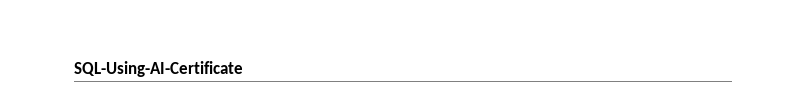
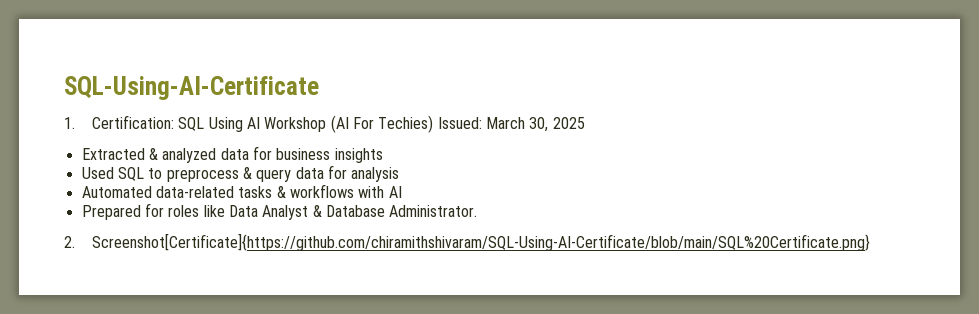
(243, 69) none -> [64,115,585,133] [81,146,383,163] [81,165,400,182] [81,184,402,198] [81,203,478,220] [64,233,871,251] // 1. Certification: SQL Using AI Workshop (AI For Techies) Issued: March 30, 2025 // Extracted & analyzed data for business insights // Used SQL to preprocess & query data for analysis // Automated data-related tasks & workflows with AI // Prepared for roles like Data Analyst & Database Administrator. // 2. Screenshot[Certificate]{https://github.com/chiramithshivaram/SQL-Using-AI-Certificate/blob/main/SQL%20Certificate.png}

